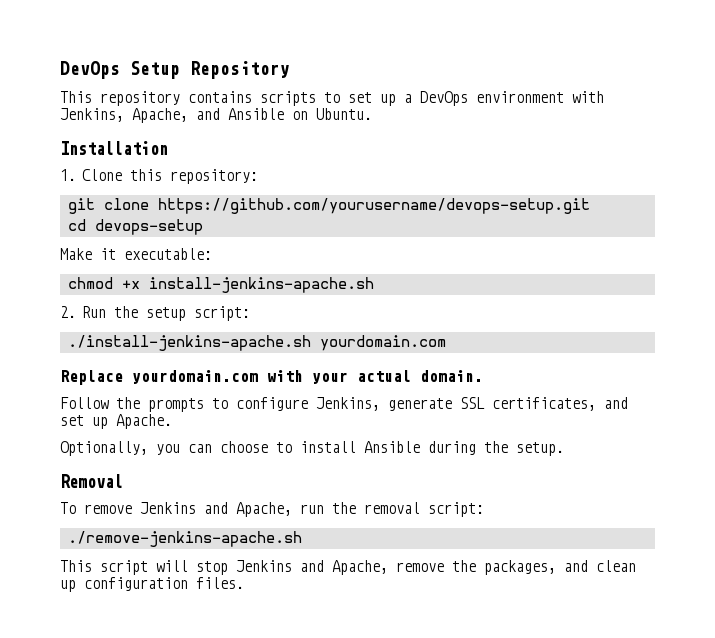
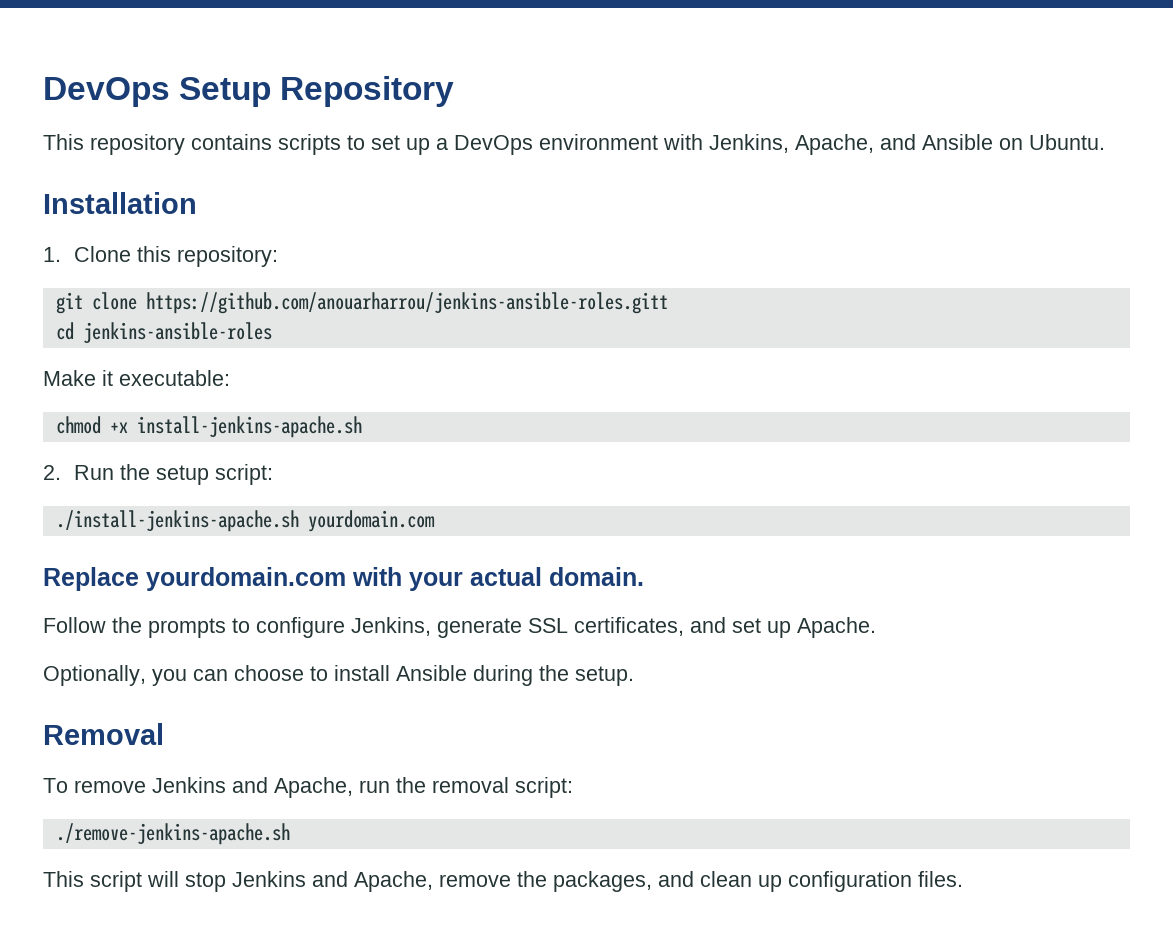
[157,198,590,214] https://github.com/yourusername/devops-setup.git -> [145,292,668,314] https://github.com/anouarharrou/jenkins-ansible-roles.gitt
[94,219,203,235] devops-setup -> [82,322,272,344] jenkins-ansible-roles

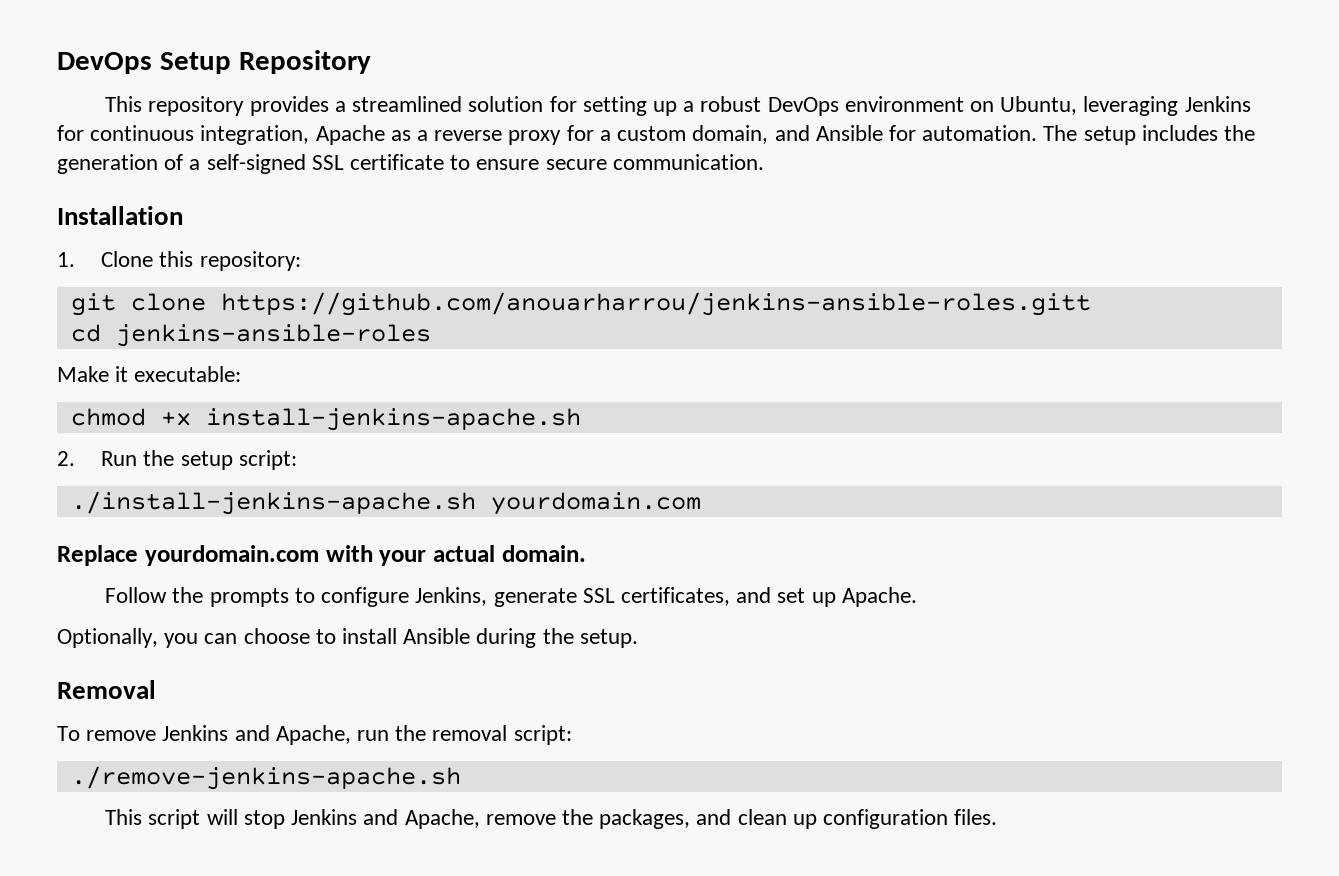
[191,134,400,155] contains scripts to set -> [249,96,647,116] provides a streamlined solution for setting
(448, 144) none -> [700,96,762,112] robust
[663,134,1105,155] with Jenkins, Apache, and Ansible on Ubuntu. -> [969,96,1251,116] [57,125,1255,145] [57,154,764,174] on Ubuntu, leveraging Jenkins for continuous integration, Apache as a reverse proxy for a custom domain, and Ansible for automation. The setup includes the generation of a self-signed SSL certificate to ensure secure communication.

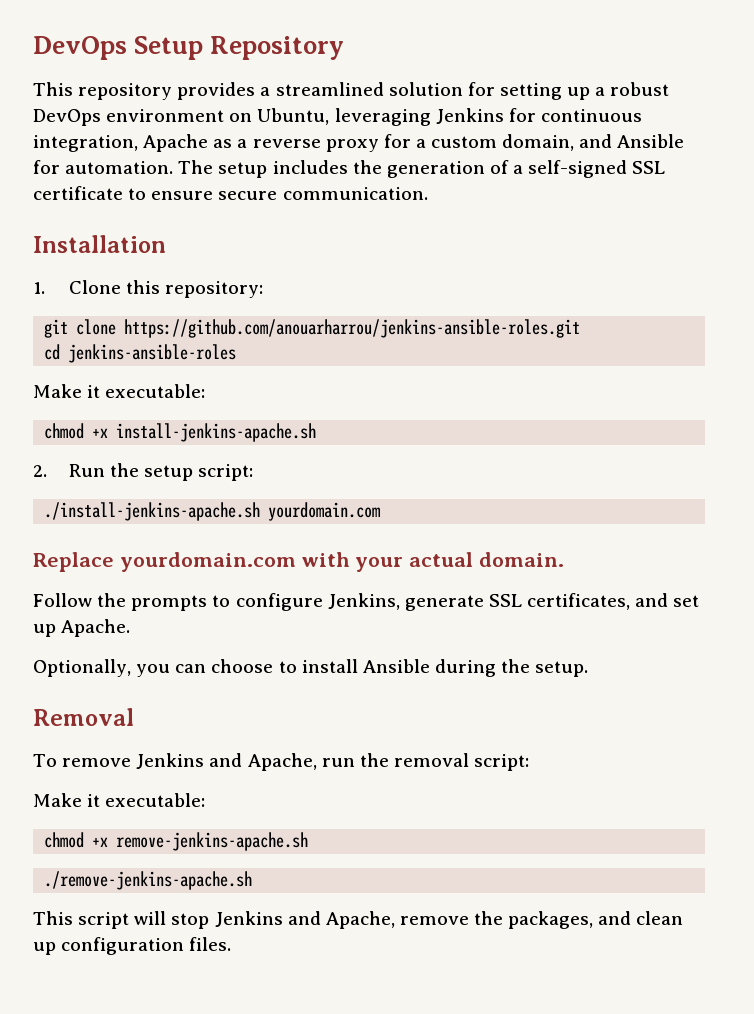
[220,292,1091,316] https://github.com/anouarharrou/jenkins-ansible-roles.gitt -> [124,319,581,338] https://github.com/anouarharrou/jenkins-ansible-roles.git
(572, 735) none -> [33,793,206,807] [44,832,309,851] // Make it executable: // chmod +x remove-jenkins-apache.sh

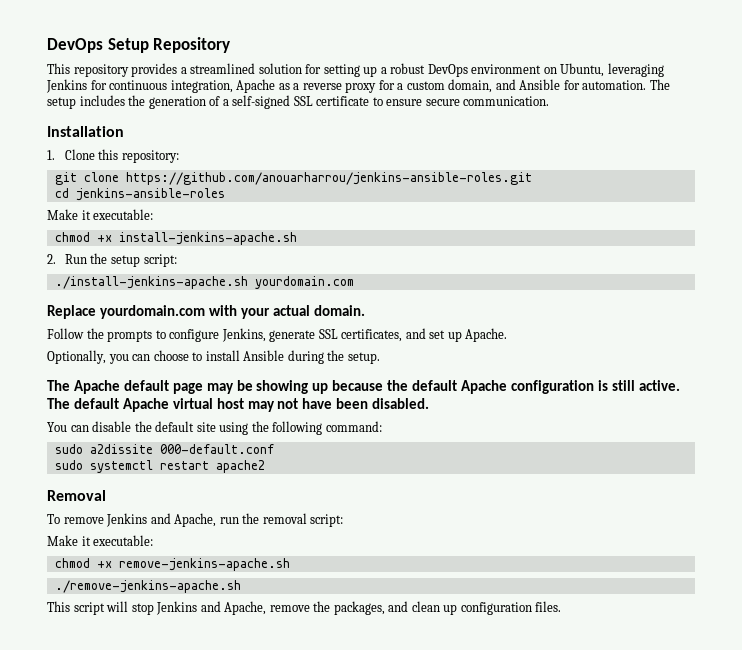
(589, 669) none -> [47,380,680,394] [47,398,430,412] [47,421,382,435] [54,444,274,454] [54,460,265,473] // The Apache default page may be showing up because the default Apache configuration is still active. The default Apache virtual host may not have been disabled. // You can disable the default site using the following command: // sudo a2dissite 000-default.conf // sudo systemctl restart apache2

